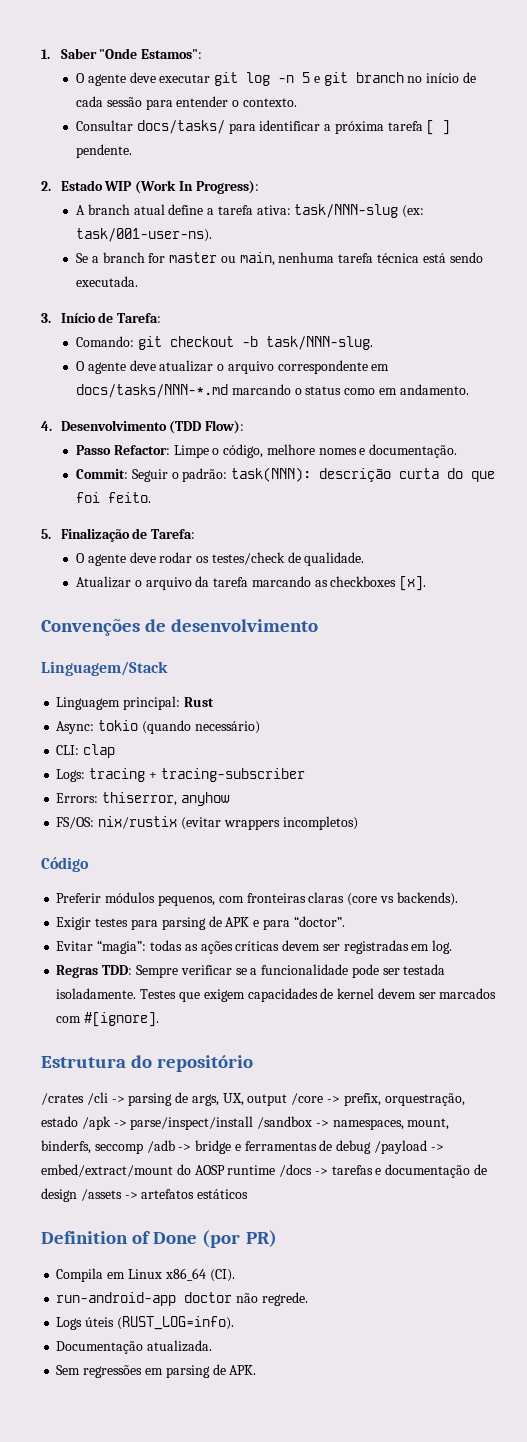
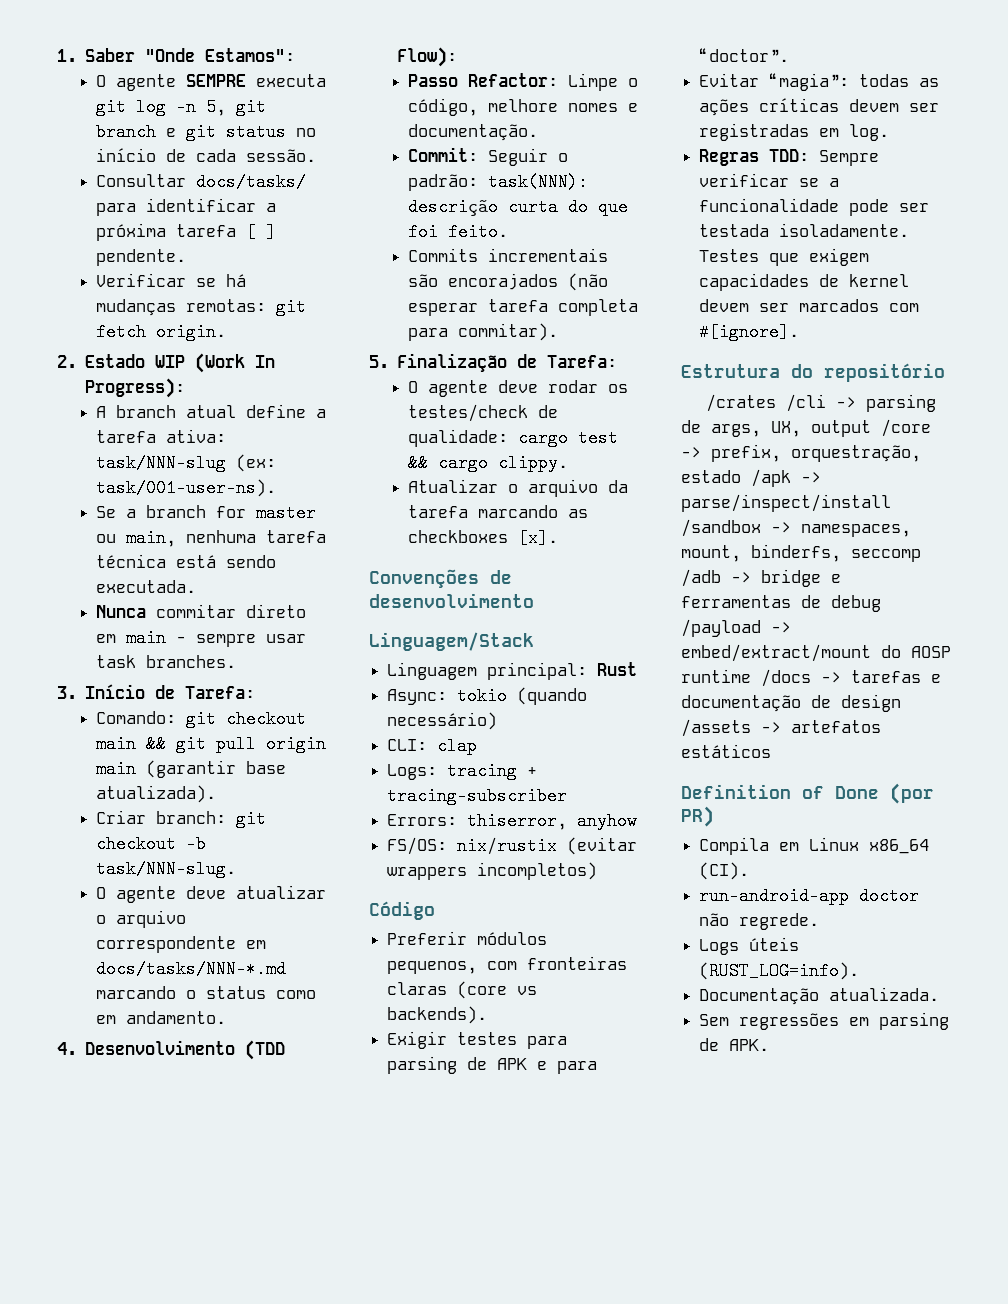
[129,72,211,83] deve executar -> [185,74,326,87] SEMPRE executa
[302,72,311,83] 5 -> [205,98,266,116] [95,123,156,141] 5, git branch
[355,72,404,83] branch -> [225,123,286,141] status
[106,96,297,110] sessão para entender o contexto. -> [245,149,316,162] sessão.
(133, 151) none -> [95,273,246,287] [95,298,306,316] [95,323,226,341] // Verificar se há mudanças remotas: git fetch origin.
(139, 281) none -> [95,604,306,618] [95,629,306,647] [95,655,236,668] // Nunca commitar direto em main - sempre usar task branches.
(234, 341) none -> [95,735,326,753] [95,760,286,778] [95,785,216,803] [95,810,266,828] [95,835,176,853] main && git pull origin main (garantir base atualizada). // Criar branch: git checkout
(152, 497) none -> [407,248,608,262] [407,273,608,291] [407,299,638,316] [407,323,558,341] // Commits incrementais são encorajados (não esperar tarefa completa para commitar).
[304,552,365,566] qualidade. -> [407,429,618,447] [407,454,568,472] qualidade: cargo test && cargo clippy.

